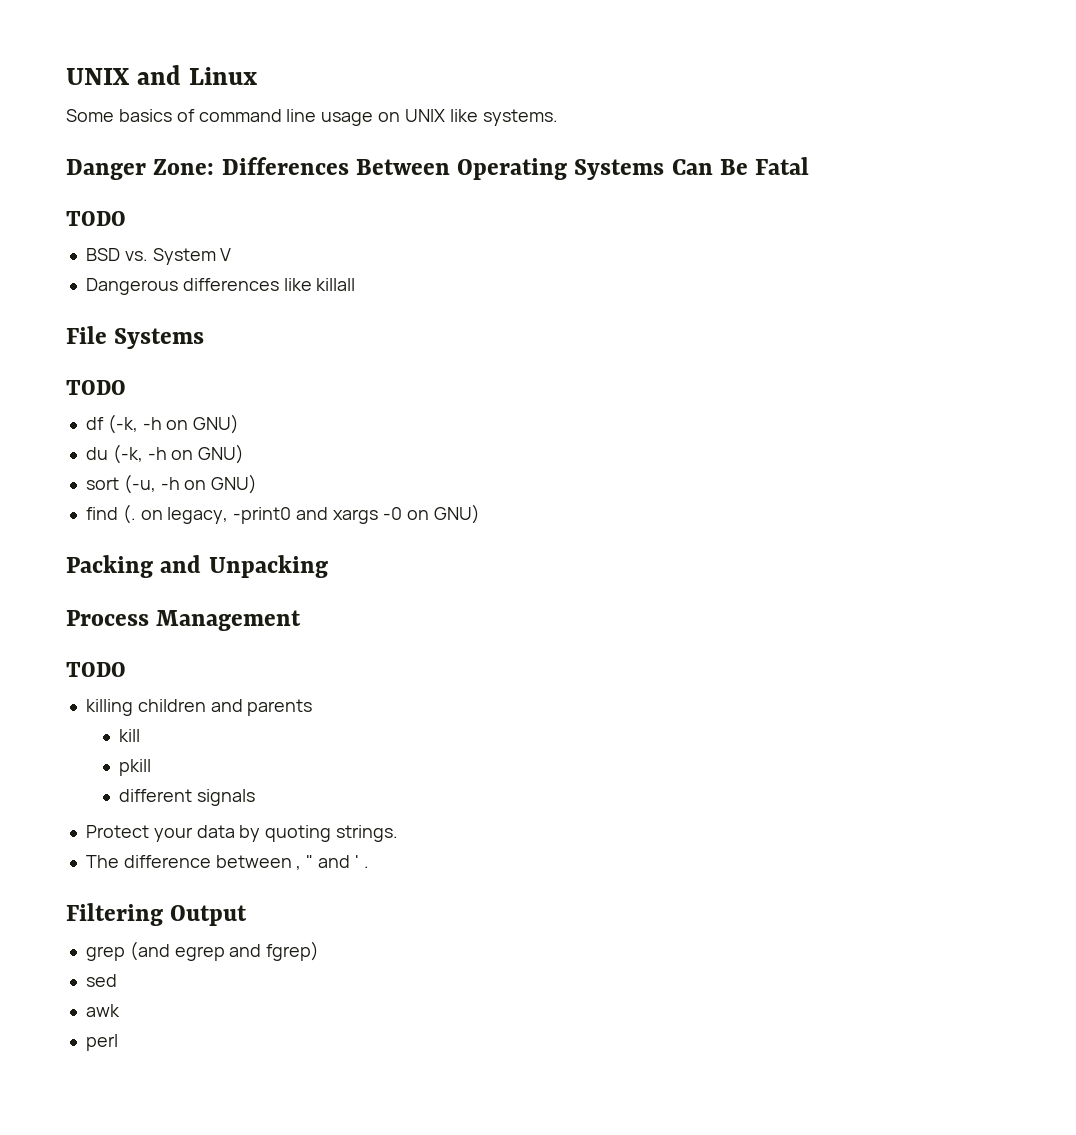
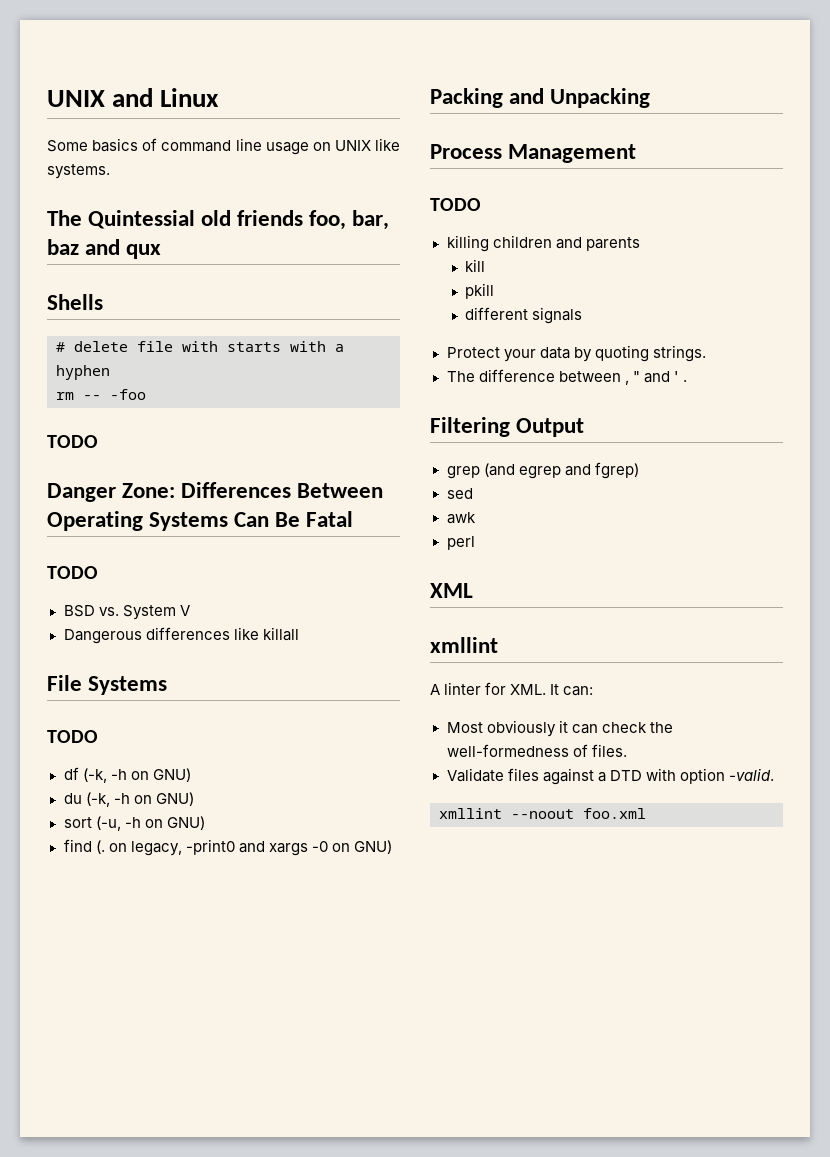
(558, 117) none -> [47,210,390,230] [47,239,162,259] [47,294,103,310] [56,341,344,352] [56,365,110,380] [56,389,146,400] [47,435,98,448] // The Quintessial old friends foo, bar, baz and qux // Shells // # delete file with starts with a hyphen // rm -- -foo // TODO
(118, 1042) none -> [430,583,473,598] [430,637,498,653] [430,682,594,696] [446,720,673,737] [446,744,627,757] [446,768,774,785] [439,808,646,819] // XML // xmllint // A linter for XML. It can: // Most obviously it can check the well-formedness of files. // Validate files against a DTD with option -valid. // xmllint --noout foo.xml

